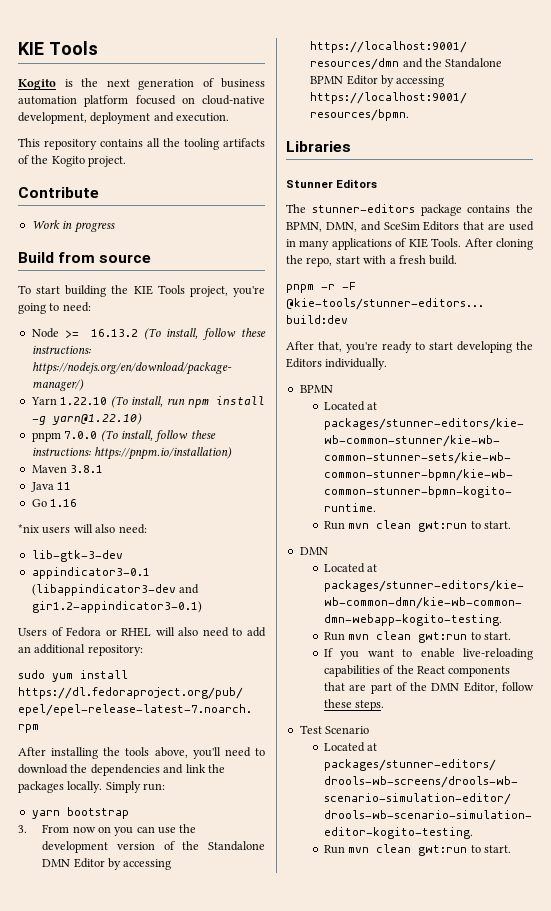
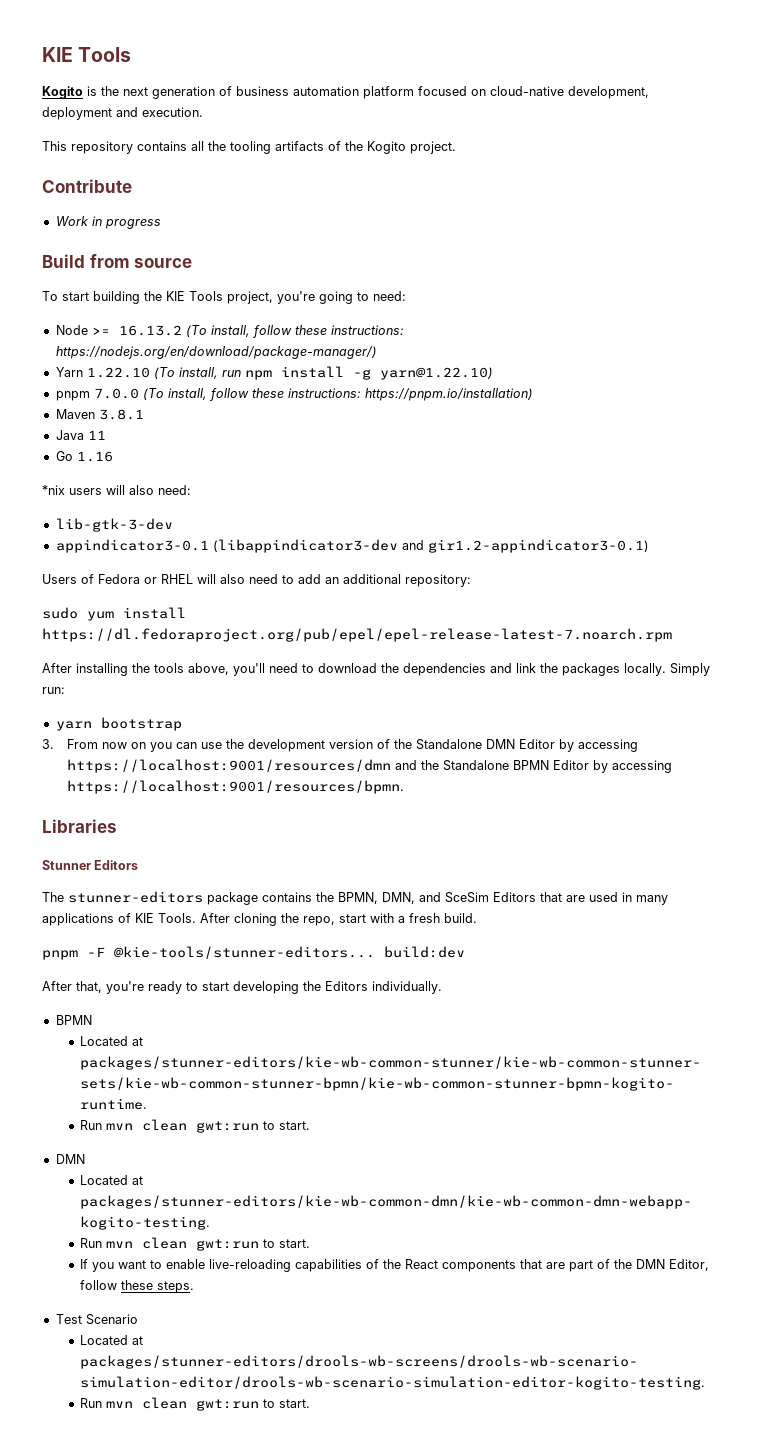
[321,284,335,290] -r -> (78, 955) none

